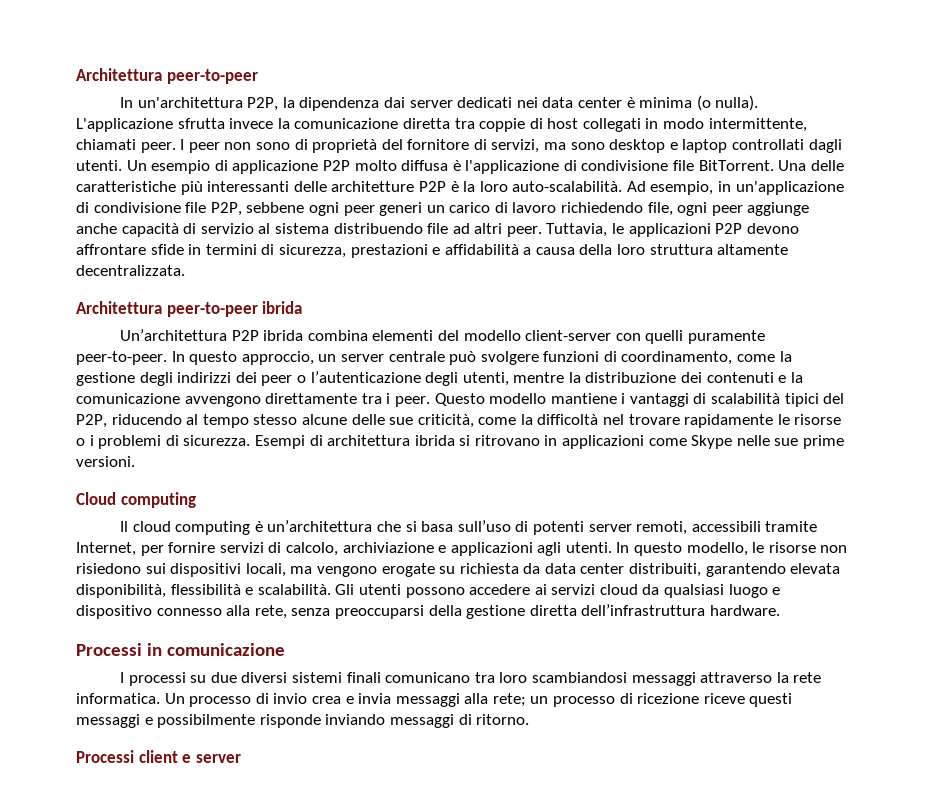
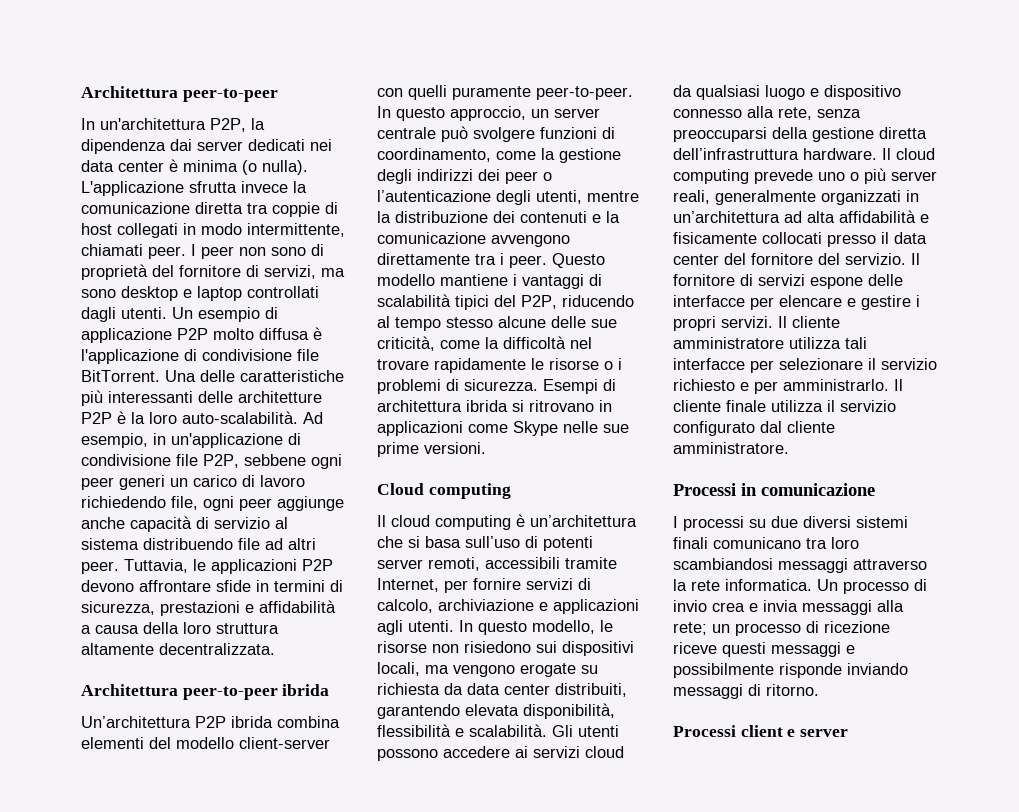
(780, 610) none -> [882,148,935,160] [673,168,937,184] [673,190,919,205] [673,210,929,223] [673,232,927,247] [673,253,920,265] [673,274,903,289] [673,295,920,310] [673,316,840,331] [673,337,867,349] [673,358,937,373] [673,379,903,394] [673,400,896,412] [673,421,835,436] [673,442,789,454] Il cloud computing prevede uno o più server reali, generalmente organizzati in un’architettura ad alta affidabilità e fisicamente collocati presso il data center del fornitore del servizio. Il fornitore di servizi espone delle interfacce per elencare e gestire i propri servizi. Il cliente amministratore utilizza tali interfacce per selezionare il servizio richiesto e per amministrarlo. Il cliente finale utilizza il servizio configurato dal cliente amministratore.

